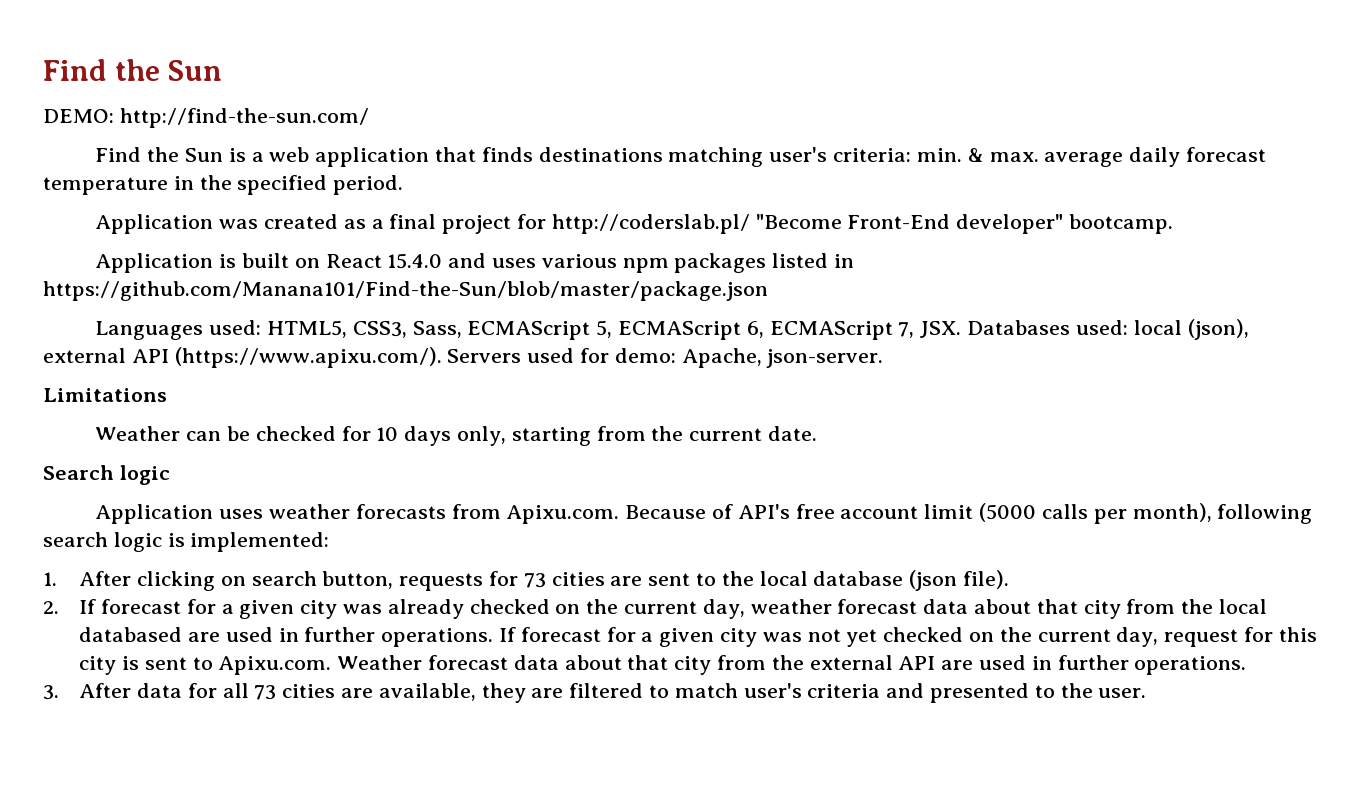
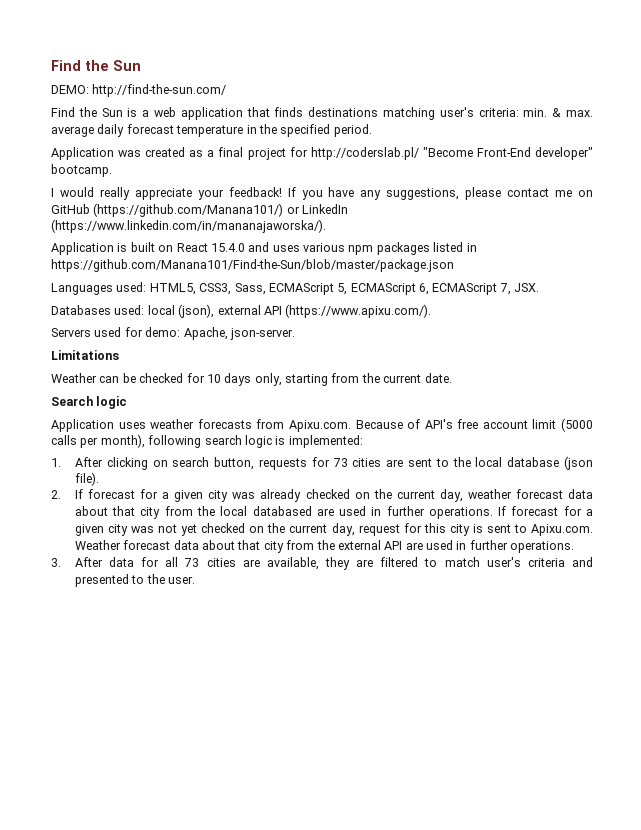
(1174, 224) none -> [51,187,594,200] [51,203,349,217] [51,219,326,233] // I would really appreciate your feedback! If you have any suggestions, please contact me on GitHub (https://github.com/Manana101/) or LinkedIn (https://www.linkedin.com/in/mananajaworska/).
(962, 329) none -> (540, 287) //
(442, 357) none -> (432, 311) //

